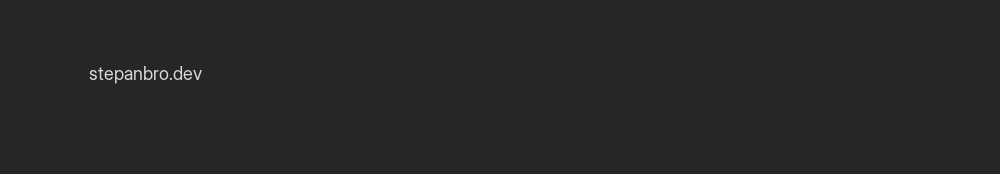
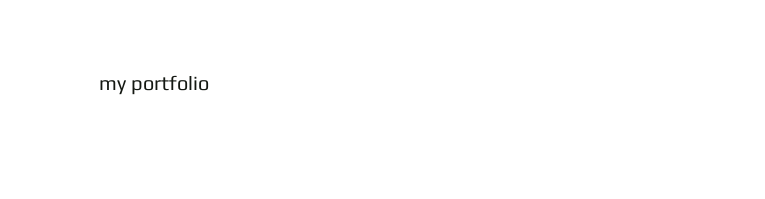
[89,66,202,84] stepanbro.dev -> [99,75,210,95] my portfolio

